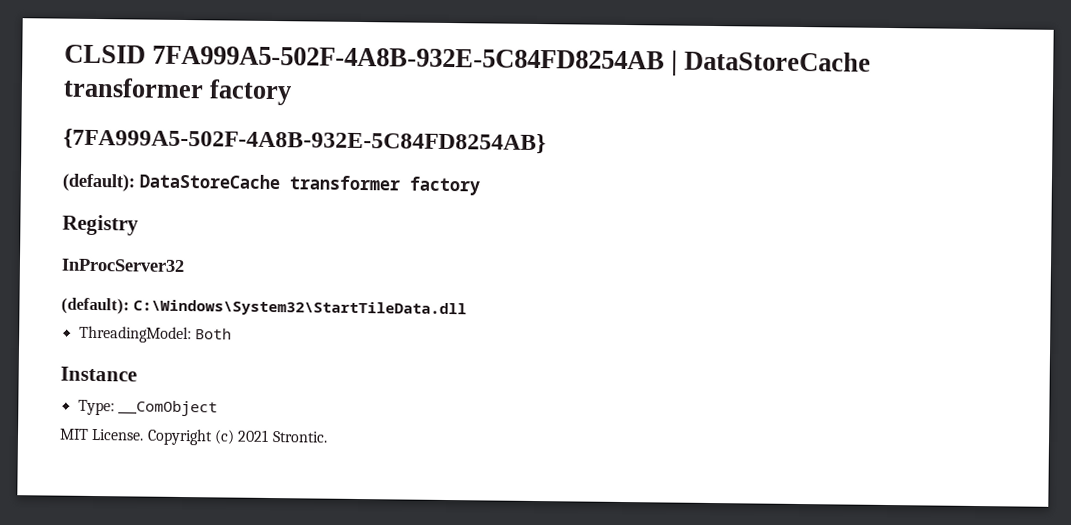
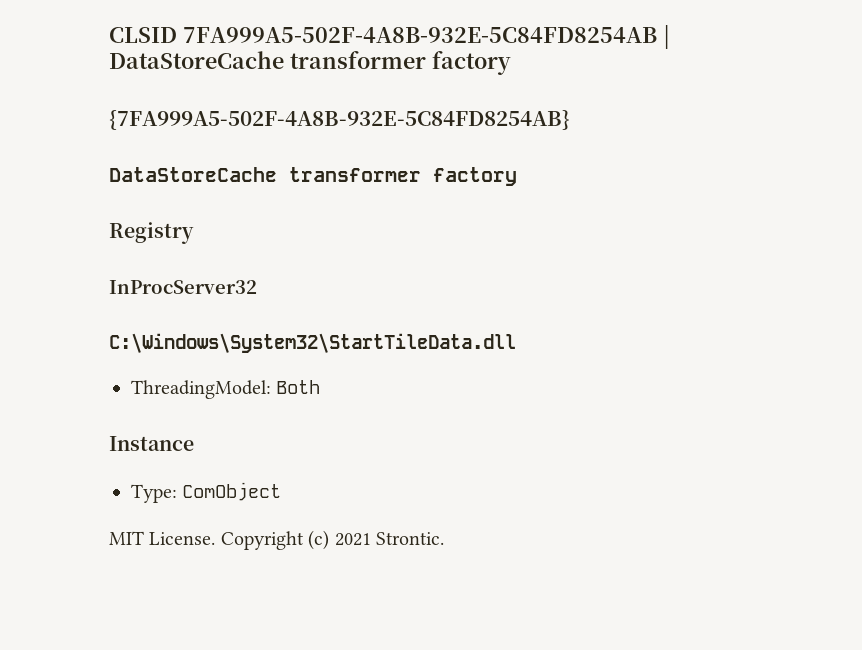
[62,173,135,192] (default): -> (570, 120) none
[61,297,130,315] (default): -> (257, 287) none
[117,400,218,417] __ComObject -> [182,482,282,501] ComObject

